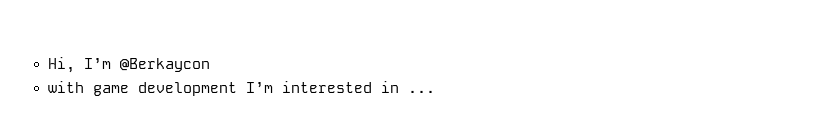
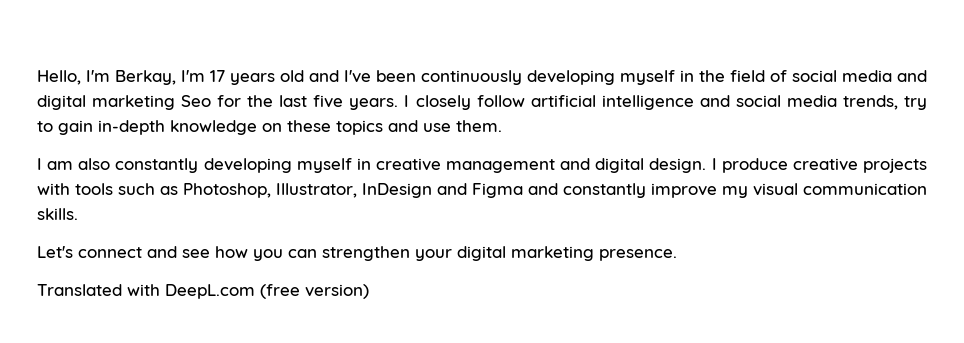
[47,57,210,73] [47,81,435,96] Hi, I’m @Berkaycon // with game development I’m interested in ... -> [37,70,927,85] [37,95,927,110] [37,120,502,135] [37,158,927,173] [37,183,927,198] [37,208,78,220] [37,246,677,261] [37,284,369,299] Hello, I'm Berkay, I'm 17 years old and I've been continuously developing myself in the field of social media and digital marketing Seo for the last five years. I closely follow artificial intelligence and social media trends, try to gain in-depth knowledge on these topics and use them. // I am also constantly developing myself in creative management and digital design. I produce creative projects with tools such as Photoshop, Illustrator, InDesign and Figma and constantly improve my visual communication skills. // Let's connect and see how you can strengthen your digital marketing presence. // Translated with DeepL.com (free version)

